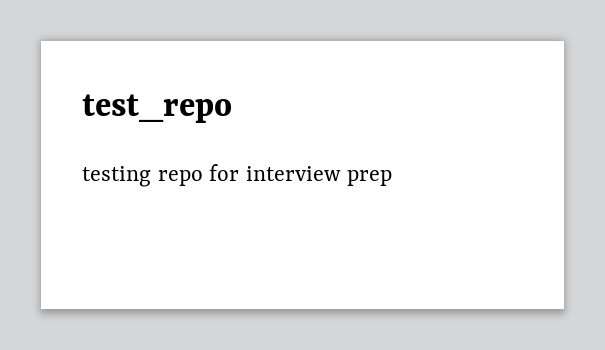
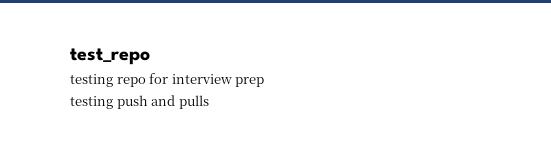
(393, 178) none -> [70,95,209,109] // testing push and pulls

